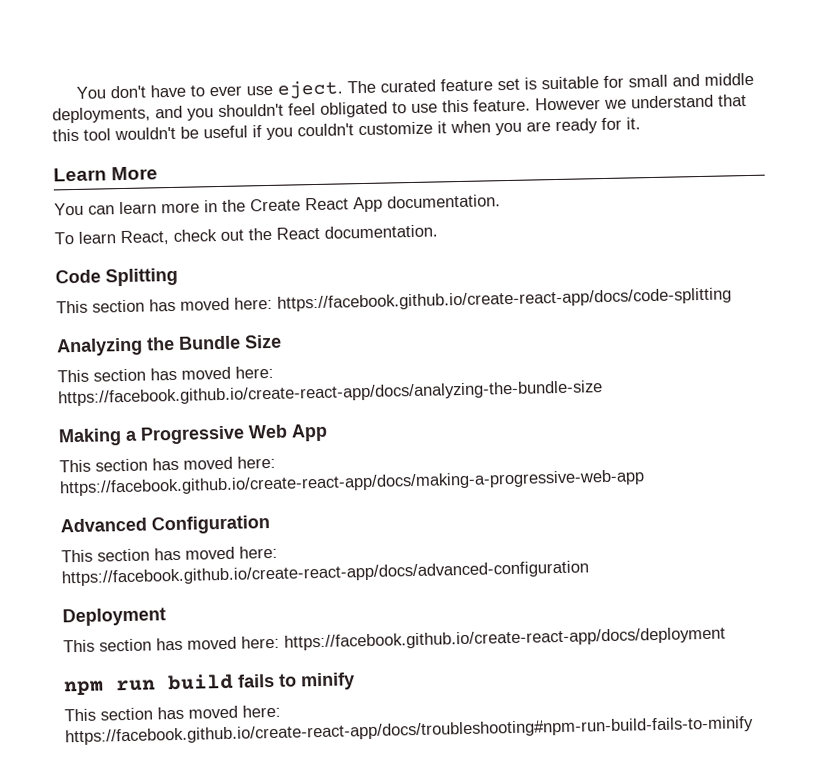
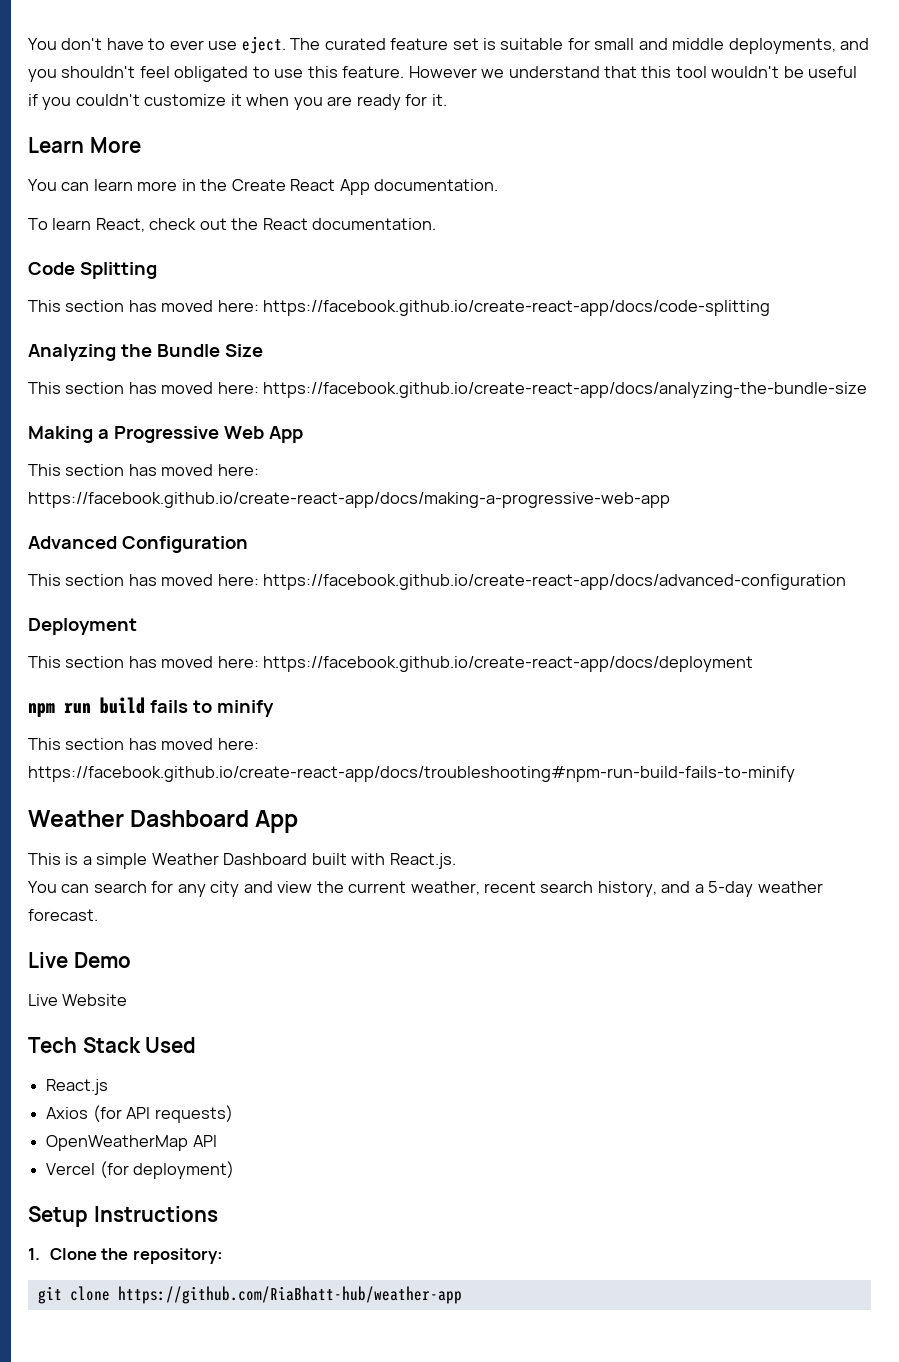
(754, 731) none -> [28,810,299,833] [28,853,456,869] [28,881,823,897] [28,909,98,921] [28,952,131,968] [28,994,128,1006] [28,1037,197,1053] [46,1079,109,1095] [46,1105,233,1123] [46,1135,217,1151] [46,1161,235,1179] [28,1206,218,1227] [28,1248,223,1264] [37,1286,462,1304] // Weather Dashboard App // This is a simple Weather Dashboard built with React.js. // You can search for any city and view the current weather, recent search history, and a 5-day weather forecast. // Live Demo // Live Website // Tech Stack Used // React.js // Axios (for API requests) // OpenWeatherMap API // Vercel (for deployment) // Setup Instructions // 1. Clone the repository: // git clone https://github.com/RiaBhatt-hub/weather-app

